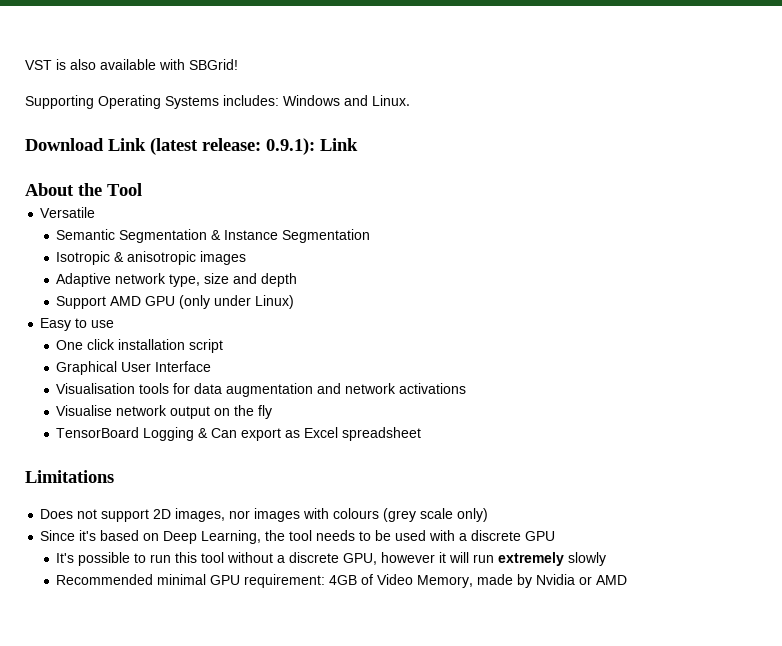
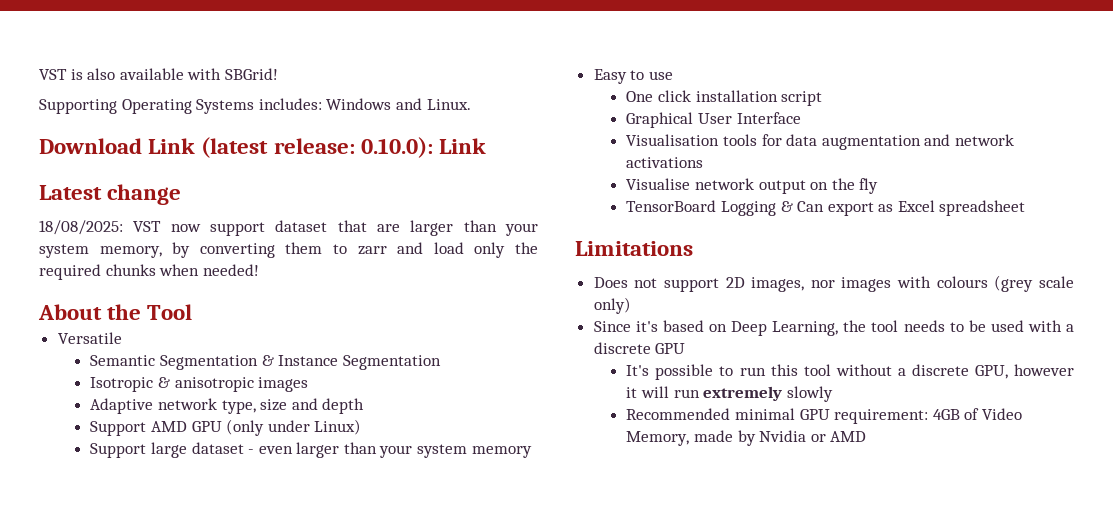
[266,138,358,155] 0.9.1): Link -> [360,137,487,158] [39,184,182,205] [39,220,538,236] [39,242,539,258] [39,264,259,280] 0.10.0): Link // Latest change // 18/08/2025: VST now support dataset that are larger than your system memory, by converting them to zarr and load only the required chunks when needed!
(295, 302) none -> [90,442,532,458] // Support large dataset - even larger than your system memory

